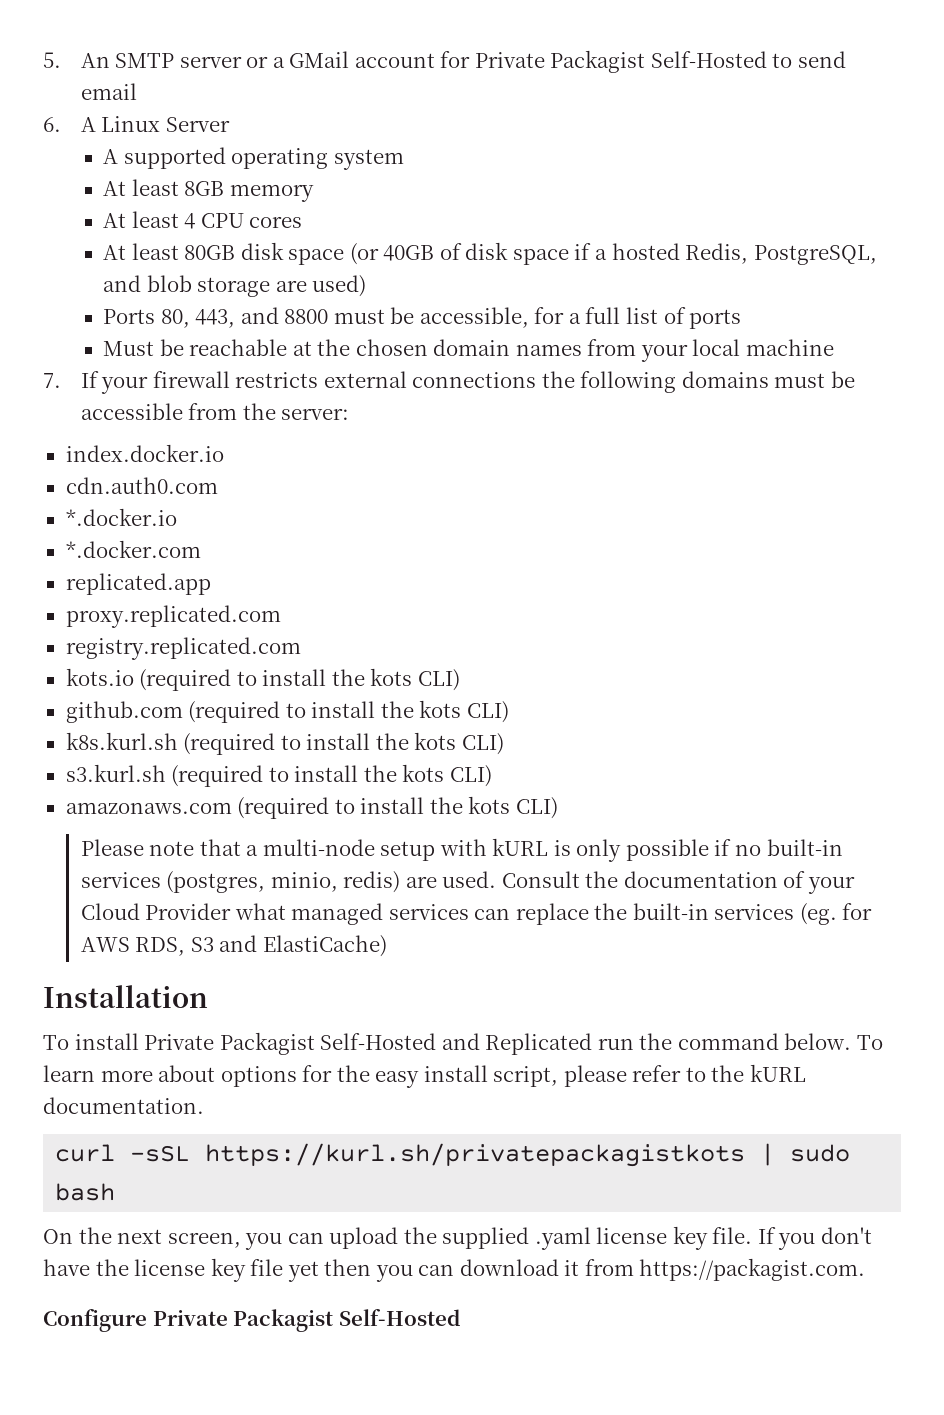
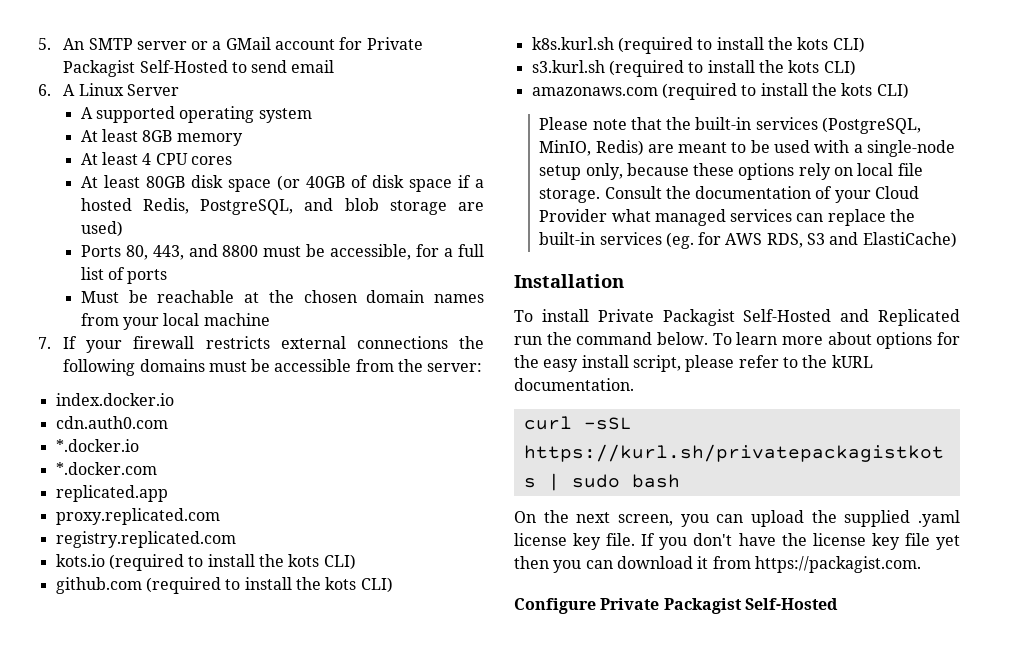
[246,838,843,862] [80,871,497,893] a multi-node setup with kURL is only possible if no built-in services (postgres, minio, redis) are used. -> [666,117,922,134] [539,140,956,157] [539,163,923,180] [539,188,601,203] the built-in services (PostgreSQL, MinIO, Redis) are meant to be used with a single-node setup only, because these options rely on local file storage.

